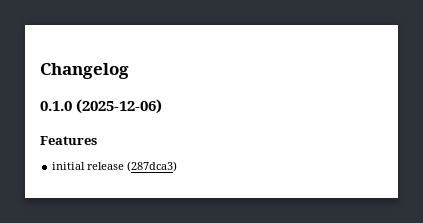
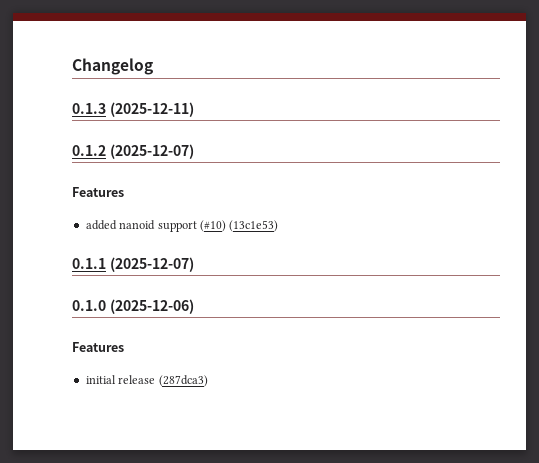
(129, 71) none -> [72,102,194,117] [72,144,194,159] [72,187,124,197] [85,220,279,232] [72,257,194,272] // 0.1.3 (2025-12-11) // 0.1.2 (2025-12-07) // Features // added nanoid support (#10) (13c1e53) // 0.1.1 (2025-12-07)

